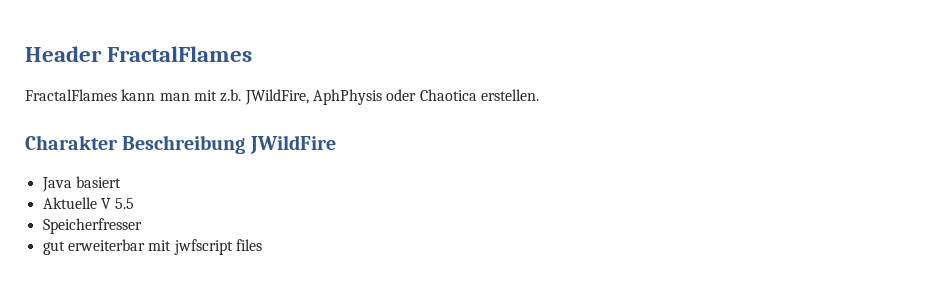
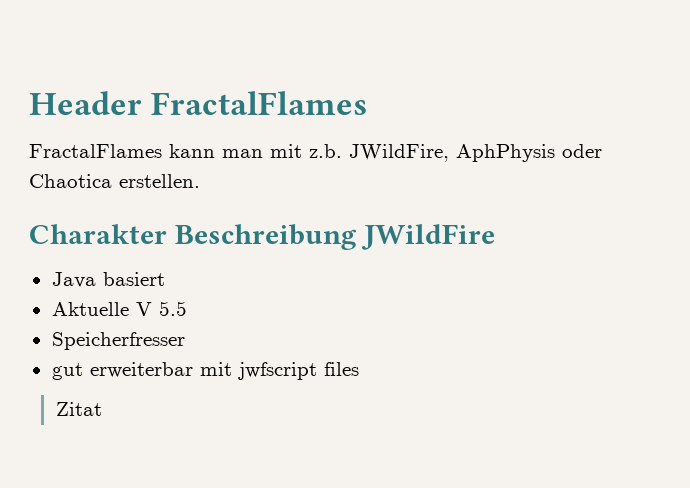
(262, 245) none -> [55,402,102,416] // Zitat

